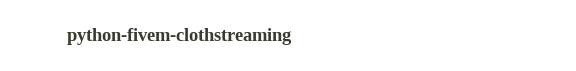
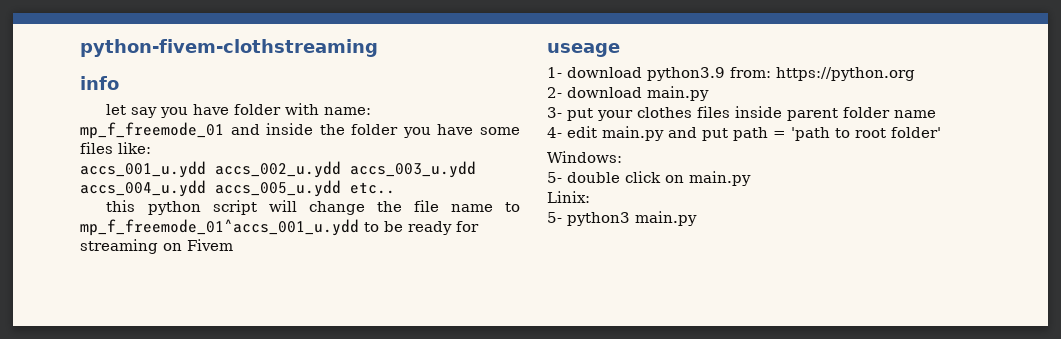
(292, 36) none -> [80,76,119,90] [106,103,372,118] [80,122,520,139] [80,142,151,154] [80,161,476,178] [80,180,395,197] [106,200,520,215] [80,219,479,236] [80,239,233,254] [547,43,620,57] [547,67,915,81] [547,86,709,101] [547,106,936,121] [547,126,941,141] [547,151,622,163] [547,171,751,186] [547,191,590,203] [547,211,697,226] // info // let say you have folder with name: mp_f_freemode_01 and inside the folder you have some files like: // accs_001_u.ydd accs_002_u.ydd accs_003_u.ydd accs_004_u.ydd accs_005_u.ydd etc.. // this python script will change the file name to mp_f_freemode_01^accs_001_u.ydd to be ready for streaming on Fivem // useage // 1- download python3.9 from: https://python.org // 2- download main.py // 3- put your clothes files inside parent folder name // 4- edit main.py and put path = 'path to root folder' // Windows: // 5- double click on main.py // Linix: // 5- python3 main.py

